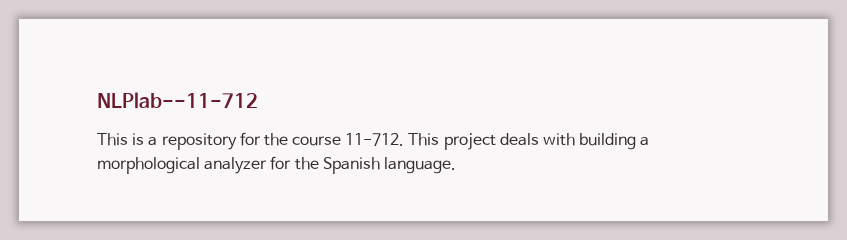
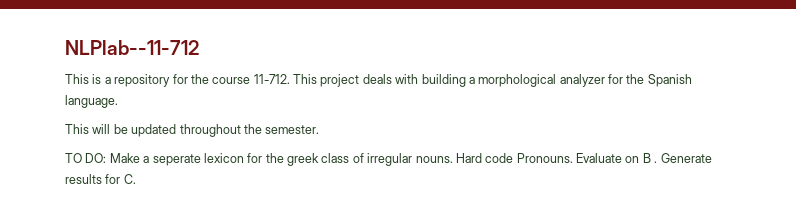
(456, 165) none -> [65,124,320,137] [65,153,712,166] [65,174,136,184] // This will be updated throughout the semester. // TO DO: Make a seperate lexicon for the greek class of irregular nouns. Hard code Pronouns. Evaluate on B . Generate results for C.

